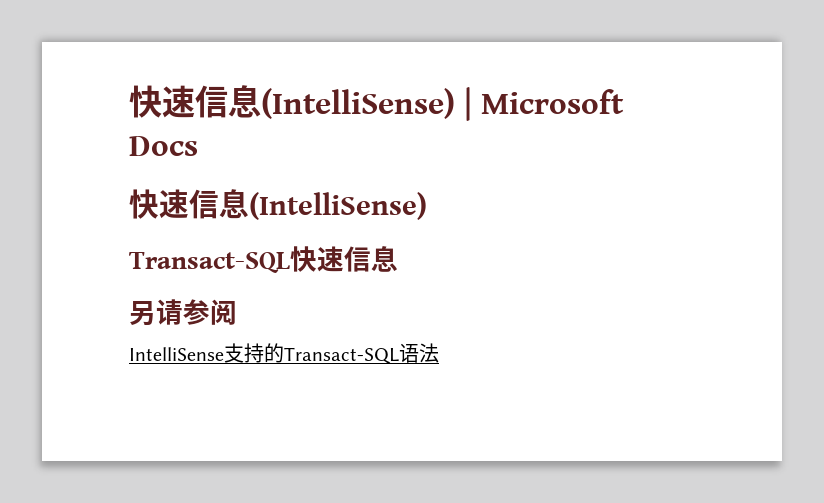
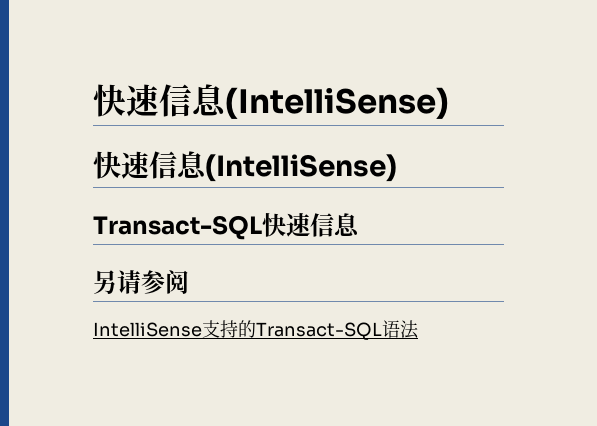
[129,85,624,121] [129,136,198,156] 快速信息(IntelliSense) | Microsoft Docs -> [93,84,449,119] 快速信息(IntelliSense)

